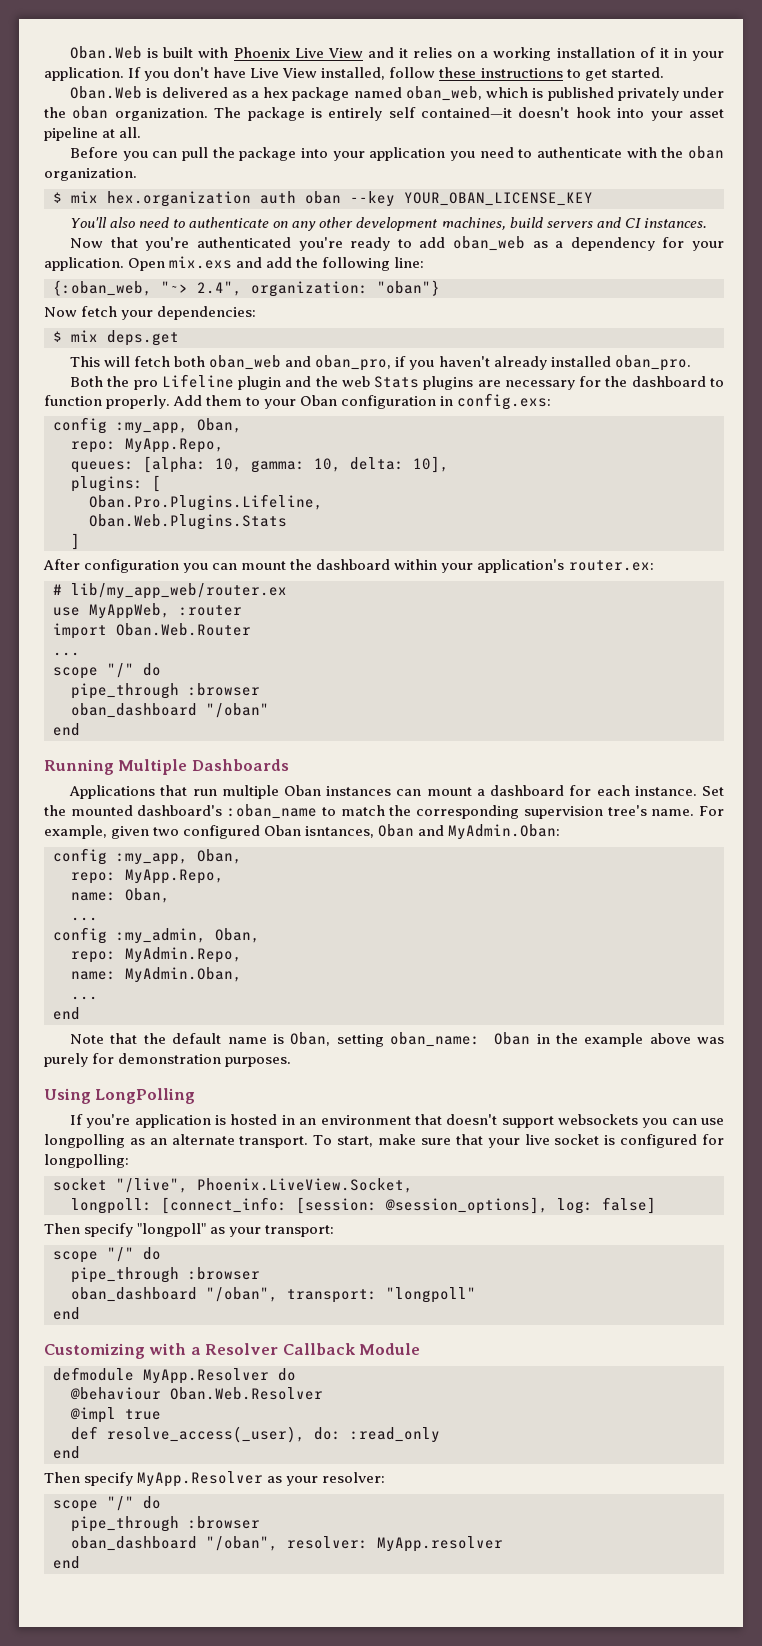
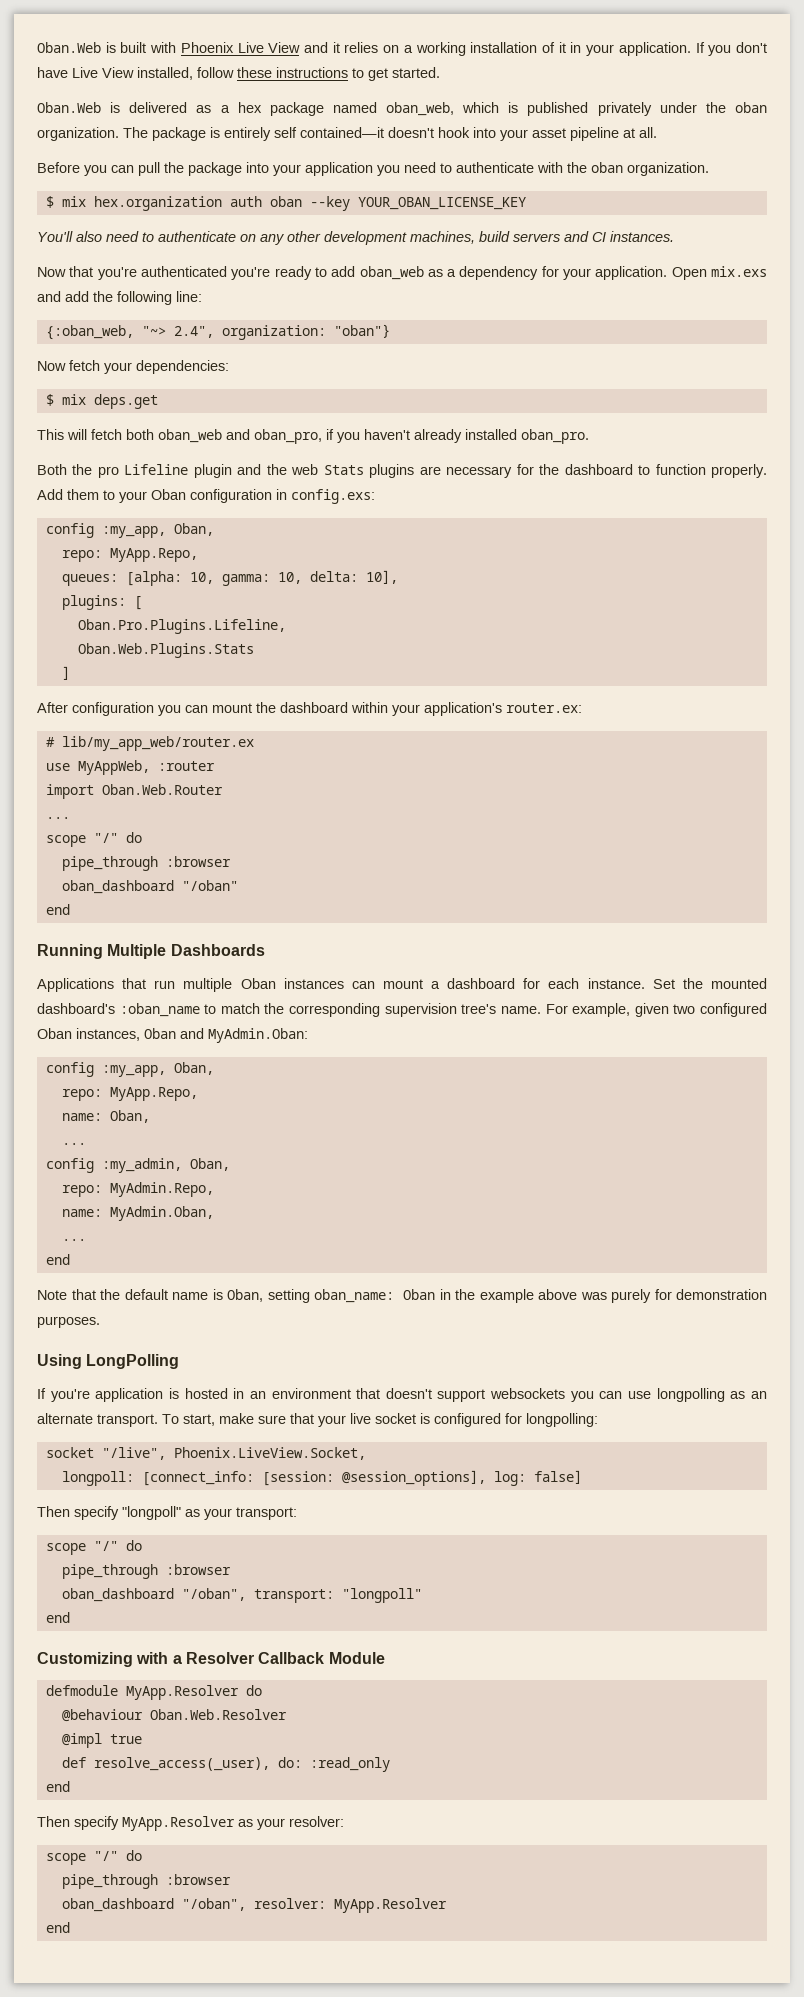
[305,826,375,838] isntances, -> [76,1028,140,1041] instances,
[377,1536,503,1552] MyApp.resolver -> [333,1898,447,1913] MyApp.Resolver

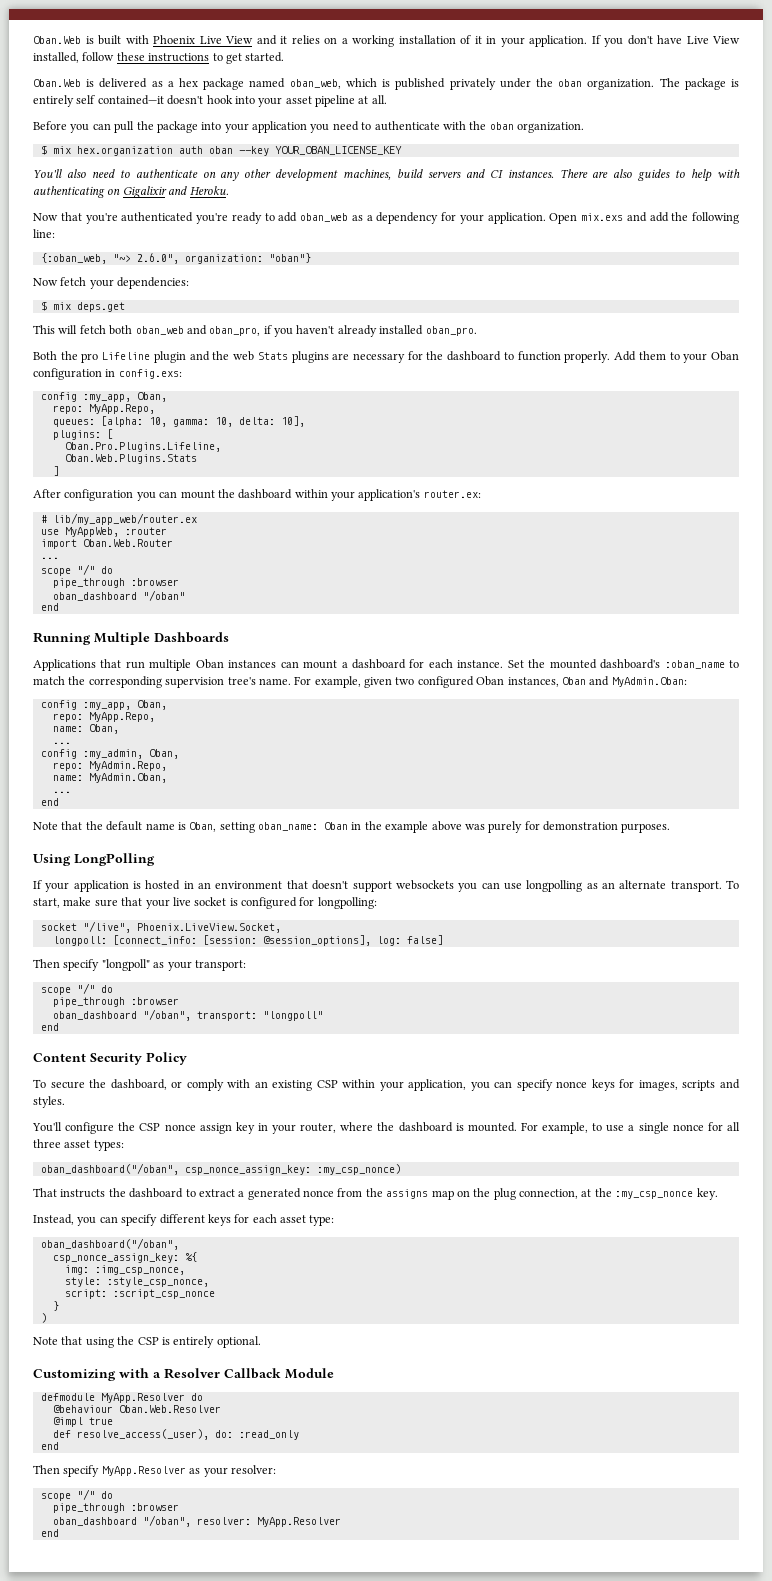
(674, 236) none -> [559,169,741,182] [33,186,229,198] There are also guides to help with authenticating on Gigalixir and Heroku.
[173,326,214,338] 2.4", -> [136,253,179,264] 2.6.0",
[50,1389,90,1402] you're -> [45,882,70,892] your
(70, 1617) none -> [33,1052,187,1065] [33,1079,740,1091] [33,1096,65,1108] [32,1122,741,1134] [33,1139,124,1151] [40,1163,401,1175] [33,1188,718,1200] [33,1214,335,1226] [40,1238,179,1250] [52,1252,197,1263] [64,1265,185,1275] [64,1277,209,1287] [64,1289,215,1299] [52,1301,59,1311] [40,1313,47,1323] [33,1336,261,1348] // Content Security Policy // To secure the dashboard, or comply with an existing CSP within your application, you can specify nonce keys for images, scripts and styles. // You'll configure the CSP nonce assign key in your router, where the dashboard is mounted. For example, to use a single nonce for all three asset types: // oban_dashboard("/oban", csp_nonce_assign_key: :my_csp_nonce) // That instructs the dashboard to extract a generated nonce from the assigns map on the plug connection, at the :my_csp_nonce key. // Instead, you can specify different keys for each asset type: // oban_dashboard("/oban", // csp_nonce_assign_key: %{ // img: :img_csp_nonce, // style: :style_csp_nonce, // script: :script_csp_nonce // } // ) // Note that using the CSP is entirely optional.

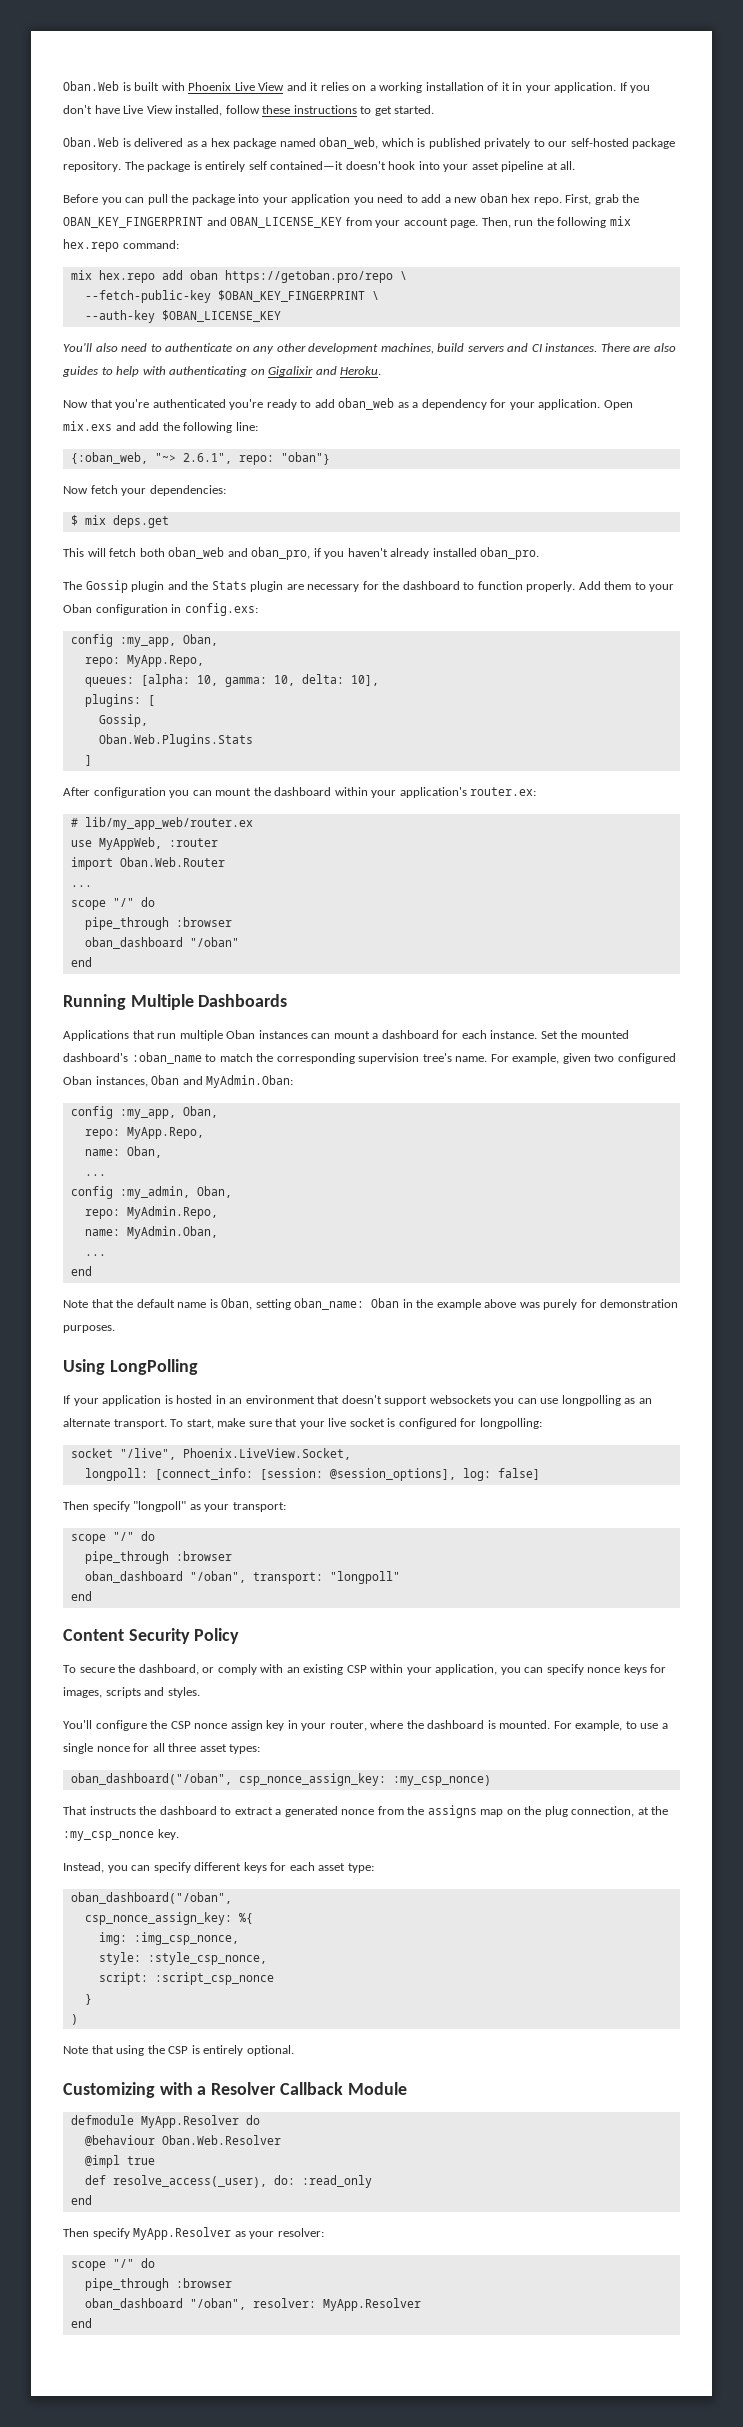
[499,78,655,90] under the oban organization. -> [533,138,676,149] [63,161,121,172] to our self-hosted package repository.
[374,121,584,133] [40,145,402,156] authenticate with the oban organization. // $ mix hex.organization auth oban --key YOUR_OBAN_LICENSE_KEY -> [421,193,640,205] [63,216,631,228] [63,239,179,252] [70,270,407,283] [84,290,379,303] [84,310,281,323] add a new oban hex repo. First, grab the OBAN_KEY_FINGERPRINT and OBAN_LICENSE_KEY from your account page. Then, run the following mix hex.repo command: // mix hex.repo add oban https://getoban.pro/repo \ // --fetch-public-key $OBAN_KEY_FINGERPRINT \ // --auth-key $OBAN_LICENSE_KEY
[136,253,263,264] 2.6.0", organization: -> [182,453,274,465] 2.6.1", repo:
[33,351,329,363] Both the pro Lifeline plugin and the web Stats plugins -> [63,580,284,593] The Gossip plugin and the Stats plugin
[64,442,221,452] Oban.Pro.Plugins.Lifeline, -> [98,714,148,727] Gossip,

